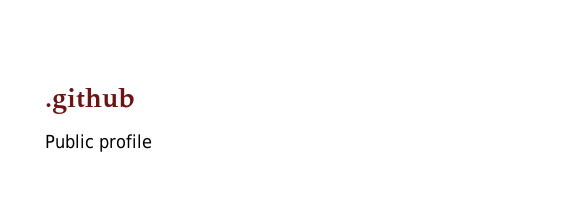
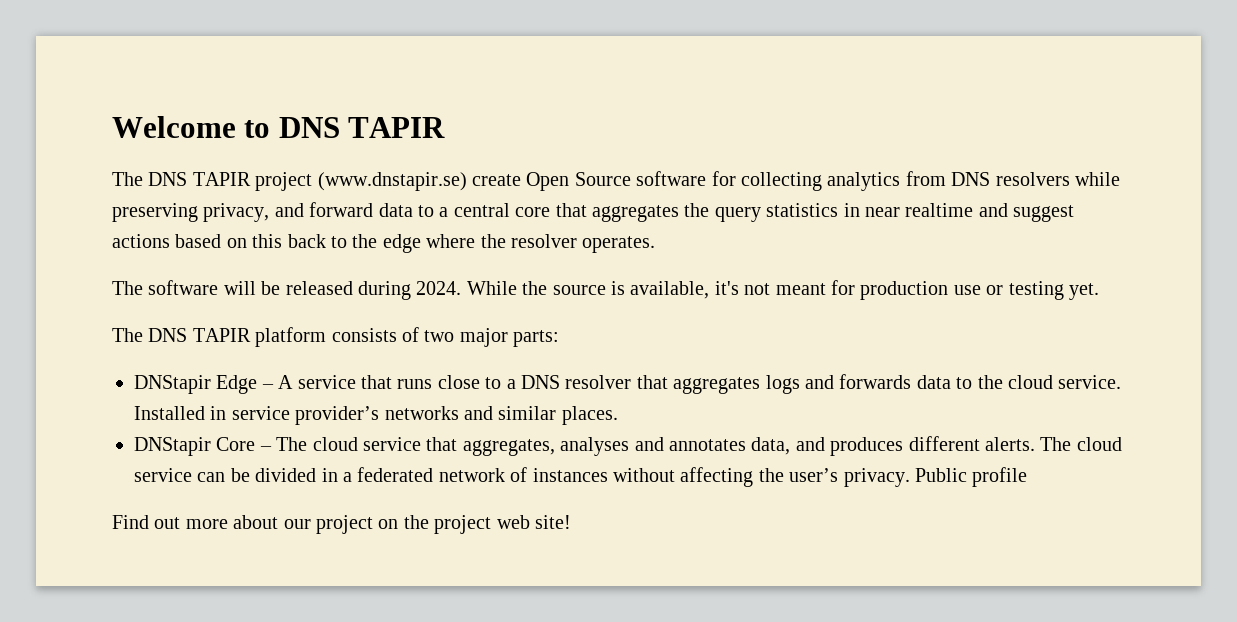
[45,88,135,114] [45,134,152,152] .github // Public profile -> [112,116,446,138] [112,171,1120,191] [112,202,1075,222] [112,234,656,253] [112,280,1099,300] [112,327,560,347] [134,374,1122,394] [134,406,618,425] [134,436,1122,456] [134,467,1028,487] [112,515,571,534] Welcome to DNS TAPIR // The DNS TAPIR project (www.dnstapir.se) create Open Source software for collecting analytics from DNS resolvers while preserving privacy, and forward data to a central core that aggregates the query statistics in near realtime and suggest actions based on this back to the edge where the resolver operates. // The software will be released during 2024. While the source is available, it's not meant for production use or testing yet. // The DNS TAPIR platform consists of two major parts: // DNStapir Edge – A service that runs close to a DNS resolver that aggregates logs and forwards data to the cloud service. Installed in service provider’s networks and similar places. // DNStapir Core – The cloud service that aggregates, analyses and annotates data, and produces different alerts. The cloud service can be divided in a federated network of instances without affecting the user’s privacy. Public profile // Find out more about our project on the project web site!

